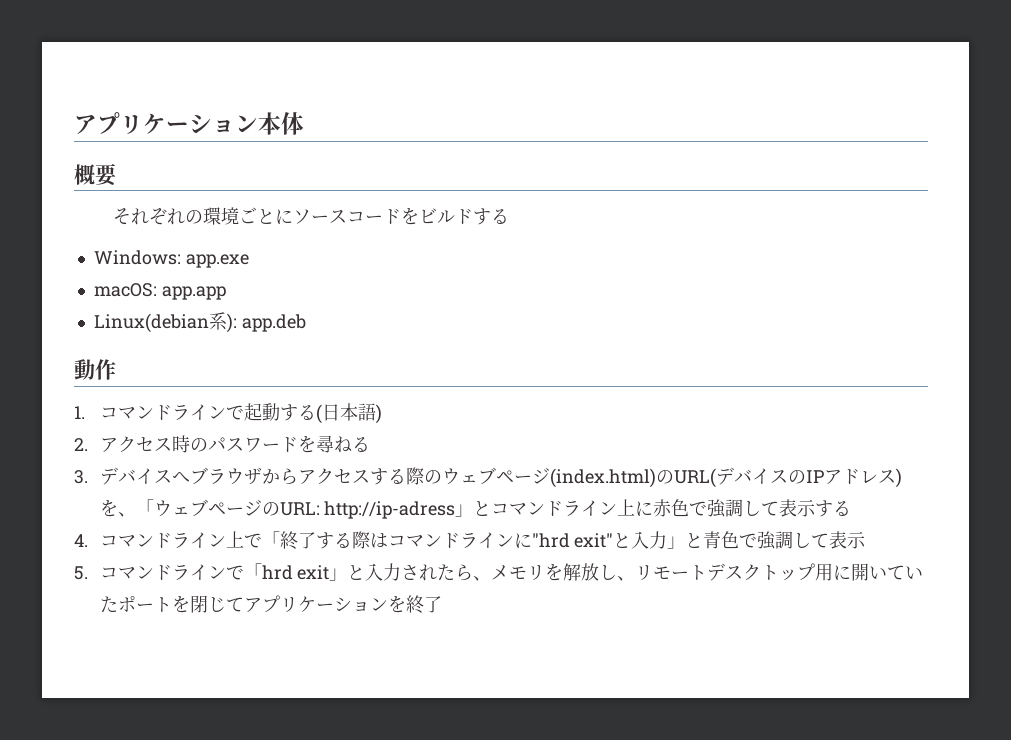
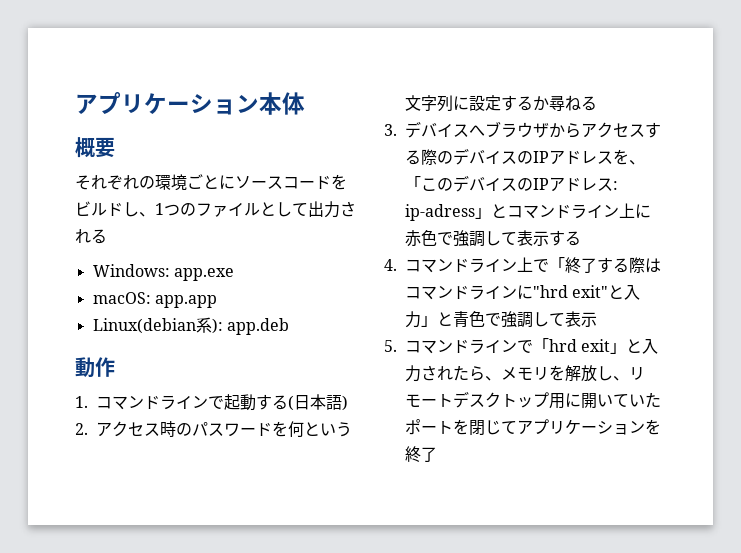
[472,208,491,225] す -> [123,201,356,218] [75,229,91,243] し、1つのファイルとして出力され
(316, 444) none -> [288,421,352,437] [405,95,549,112] 何という文字列に設定するか
[441,467,902,488] [99,499,456,519] ウェブページ(index.html)のURL(デバイスのIPアドレス)を、「ウェブページのURL: http://ip-adress -> [453,148,645,165] [405,175,618,192] [405,204,475,221] デバイスのIPアドレスを、「このデバイスのIPアドレス: ip-adress

